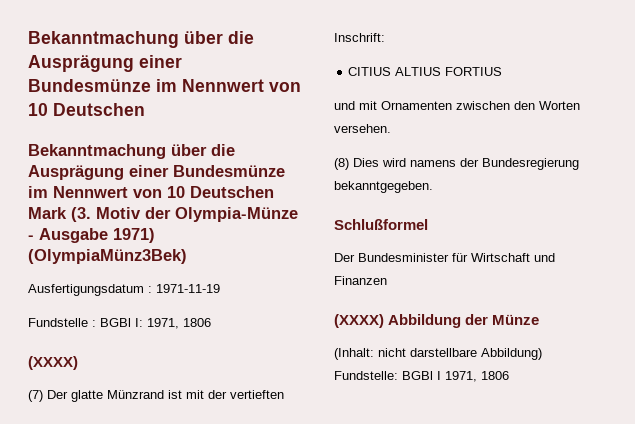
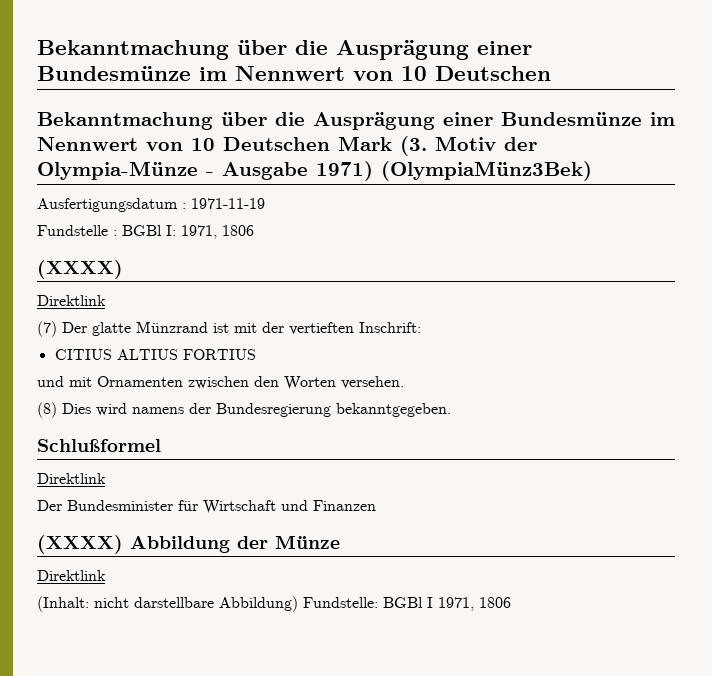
(78, 363) none -> [37,295,106,306] // Direktlink
(428, 224) none -> [37,473,106,484] // Direktlink
(540, 319) none -> [37,570,106,581] // Direktlink

